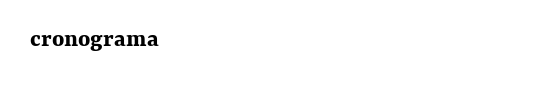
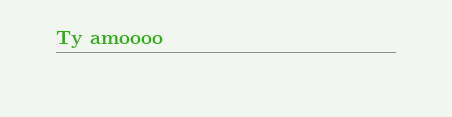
[30,35,159,51] cronograma -> [56,31,163,48] Ty amoooo

